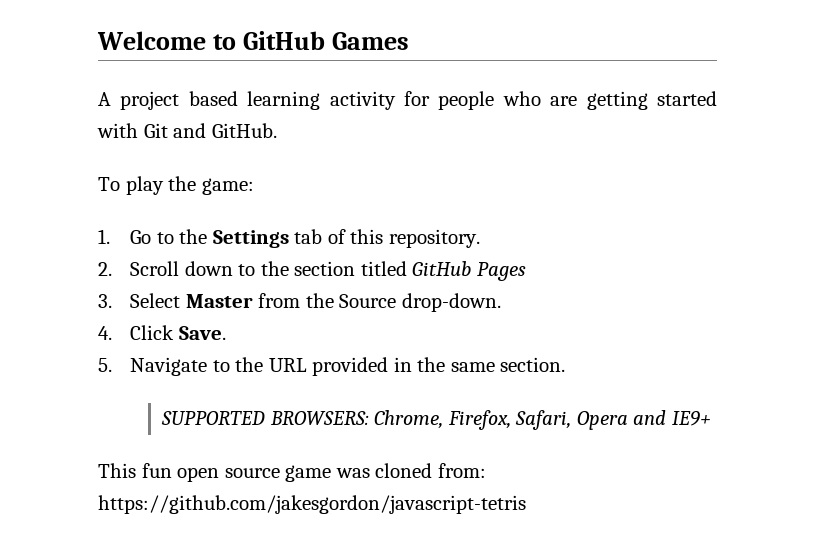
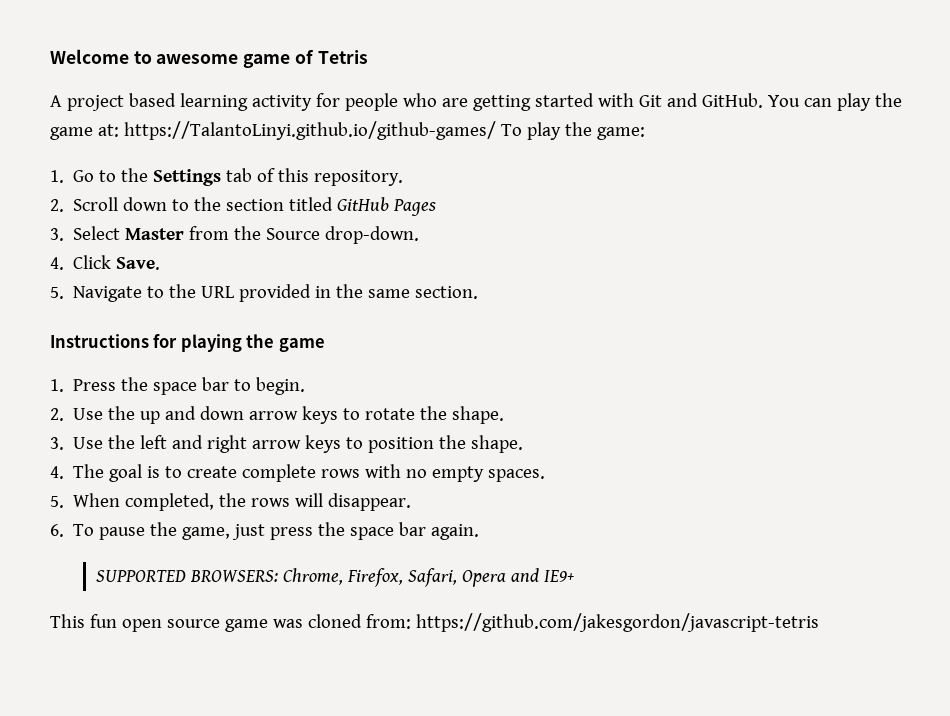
[242,31,409,50] GitHub Games -> [156,49,368,68] awesome game of Tetris
(277, 130) // -> [767,93,902,111] [50,121,496,140] You can play the game at: https://TalantoLinyi.github.io/github-games/
(566, 364) none -> [50,334,325,352] [50,377,306,395] [50,406,505,424] [50,435,524,453] [50,464,546,482] [50,493,412,511] [50,522,480,540] // Instructions for playing the game // 1. Press the space bar to begin. // 2. Use the up and down arrow keys to rotate the shape. // 3. Use the left and right arrow keys to position the shape. // 4. The goal is to create complete rows with no empty spaces. // 5. When completed, the rows will disappear. // 6. To pause the game, just press the space bar again.

